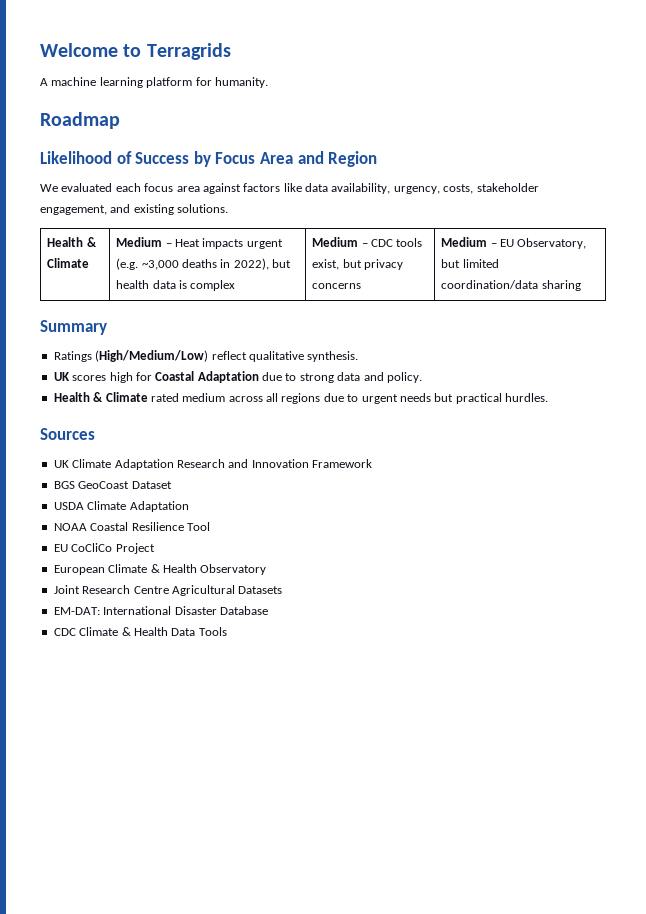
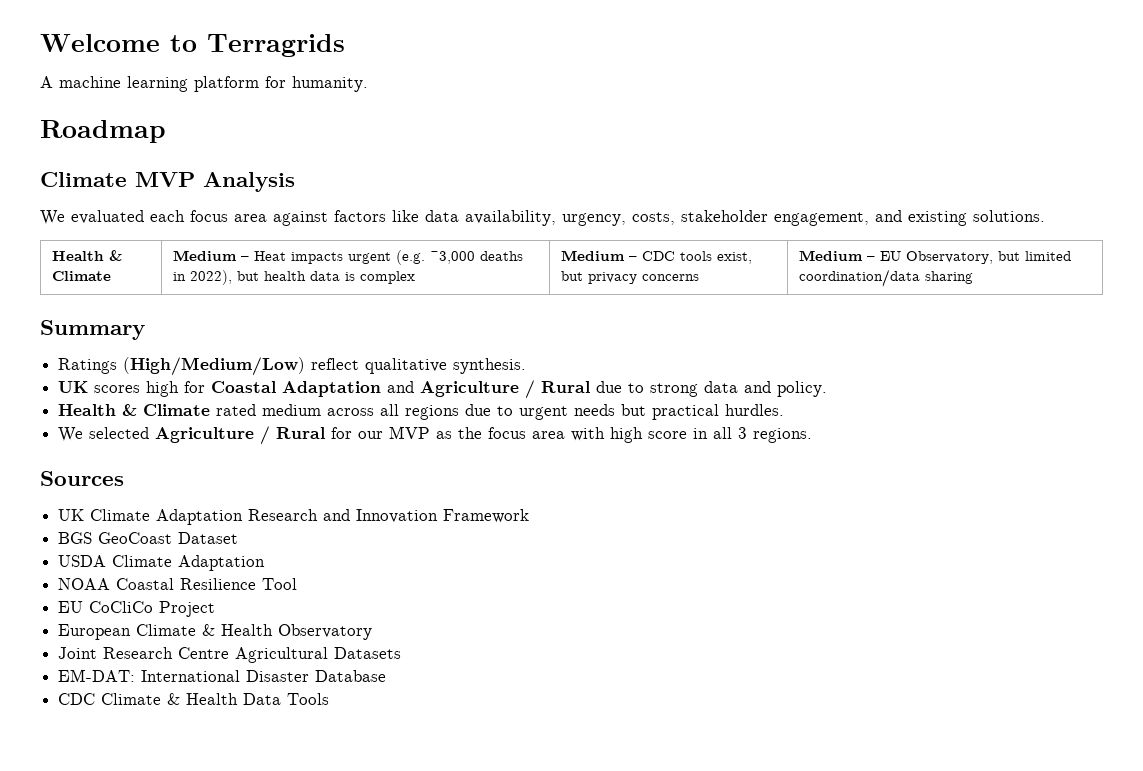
[40,151,378,167] Likelihood of Success by Focus Area and Region -> [40,172,295,192] Climate MVP Analysis
(259, 377) none -> [387,380,591,399] and Agriculture / Rural
(548, 397) none -> [58,426,813,445] // We selected Agriculture / Rural for our MVP as the focus area with high score in all 3 regions.

